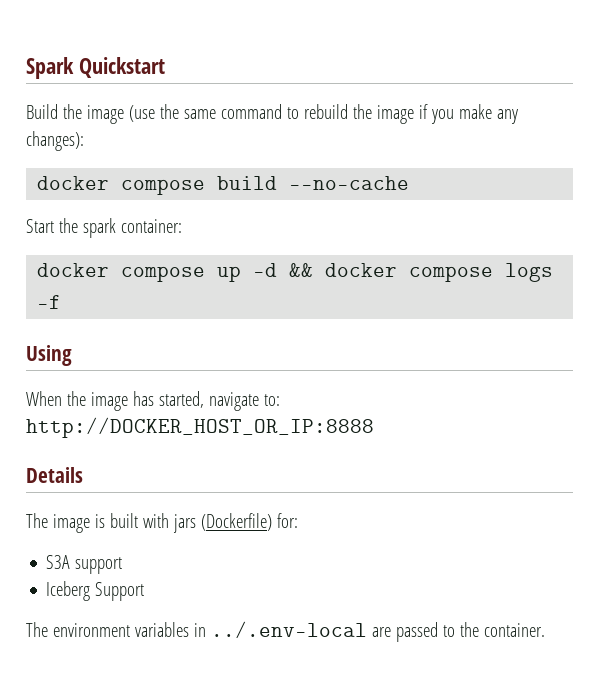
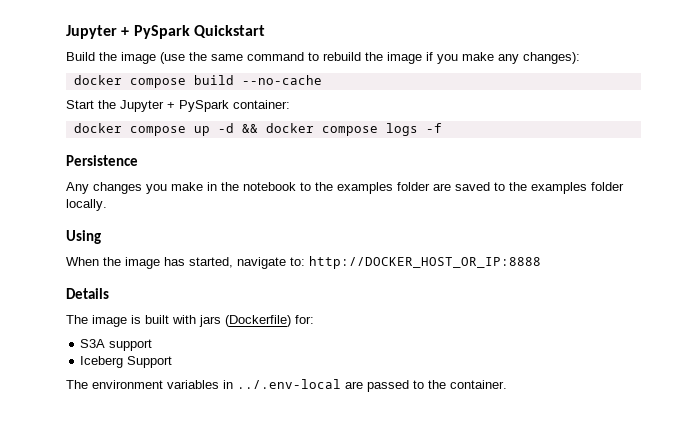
[26,57,74,79] Spark -> [66,25,190,39] Jupyter + PySpark
[82,218,116,238] spark -> [120,100,229,112] Jupyter + PySpark
(62, 302) none -> [66,155,138,166] [66,182,624,194] [66,199,107,211] // Persistence // Any changes you make in the notebook to the examples folder are saved to the examples folder locally.

